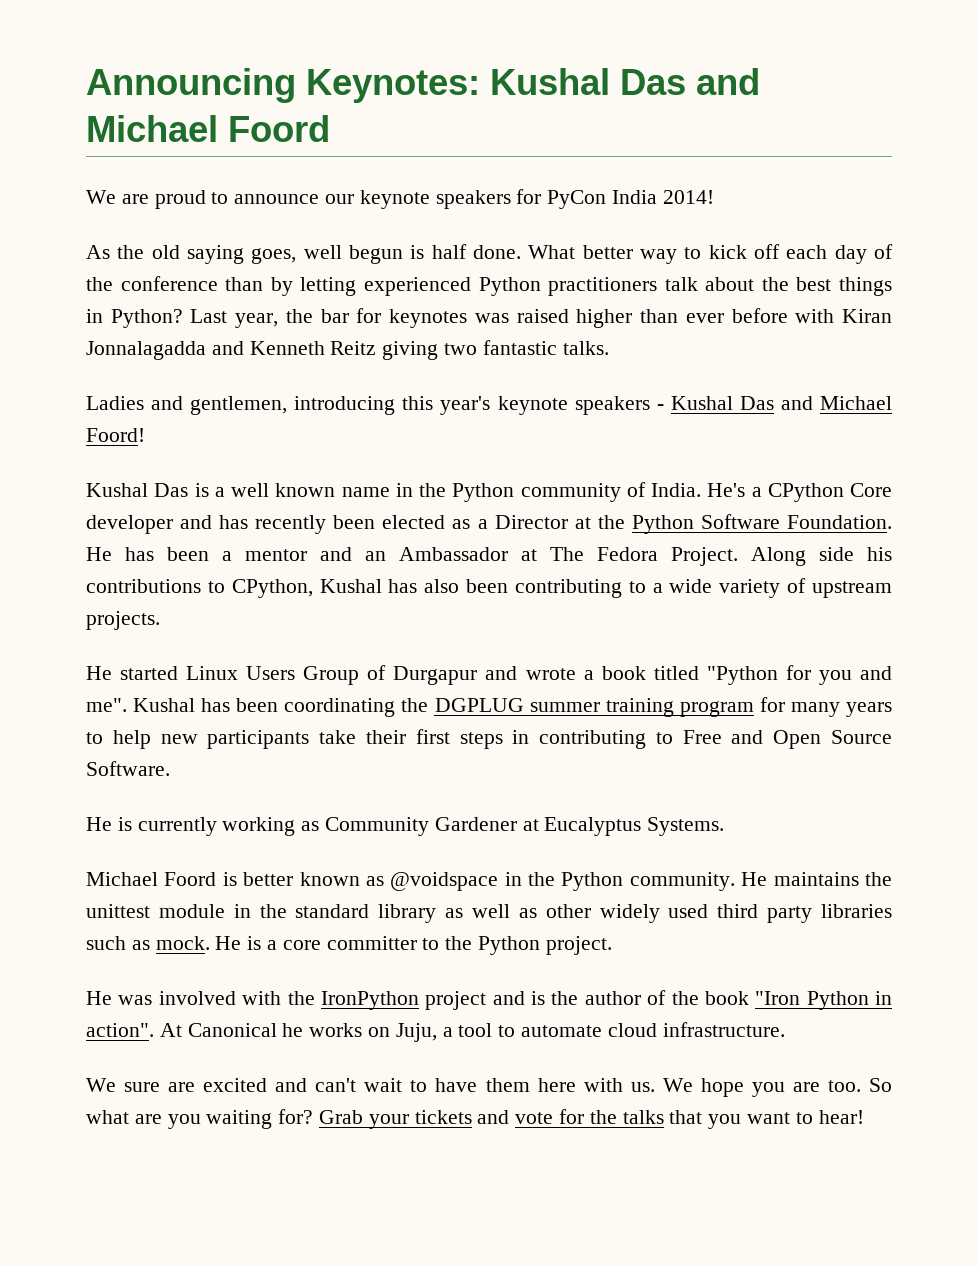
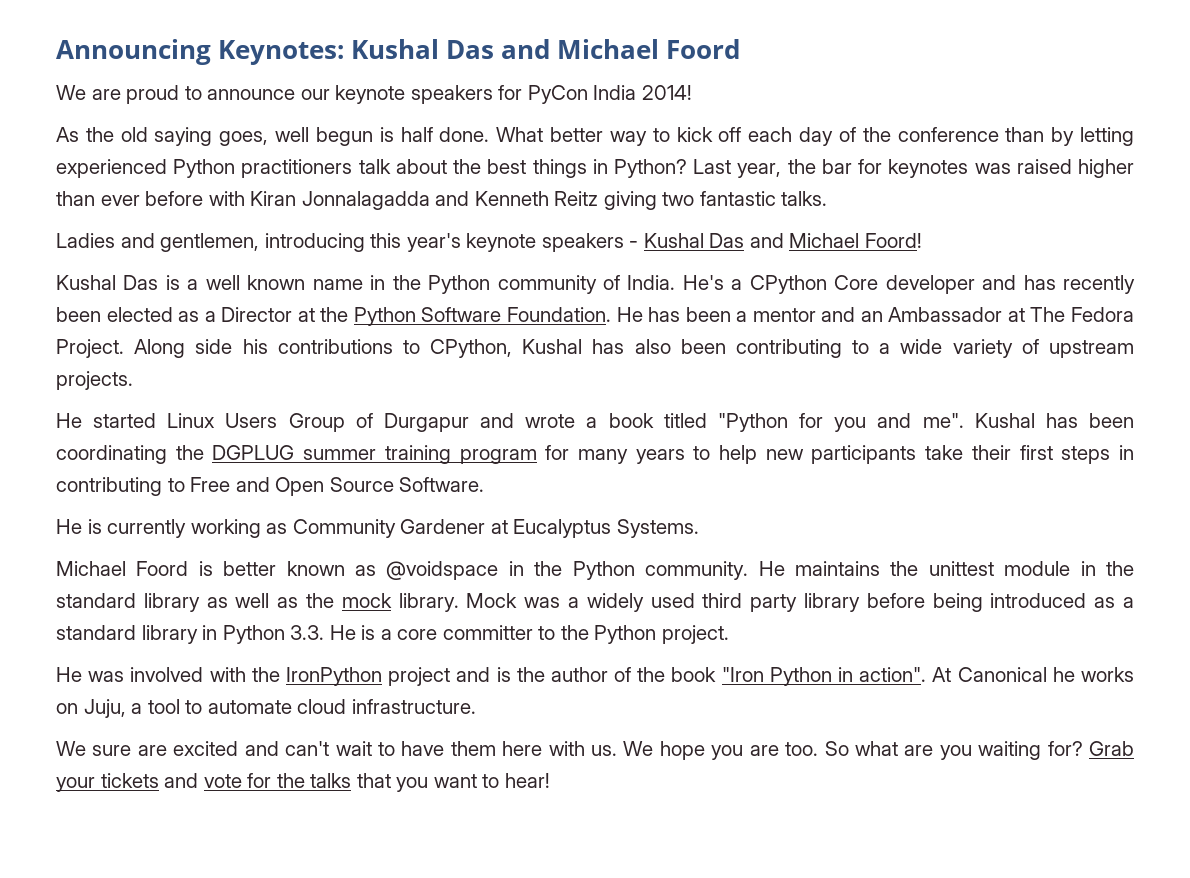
[545,904,892,923] [86,936,210,950] other widely used third party libraries such as mock. -> [306,593,1134,612] [56,625,325,644] the mock library. Mock was a widely used third party library before being introduced as a standard library in Python 3.3.

